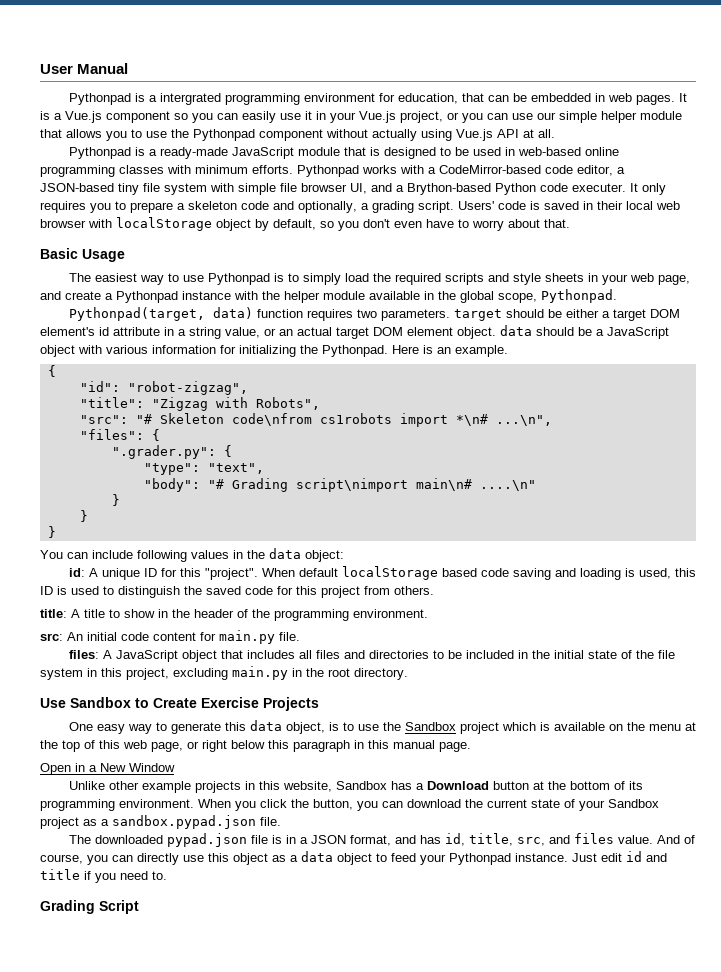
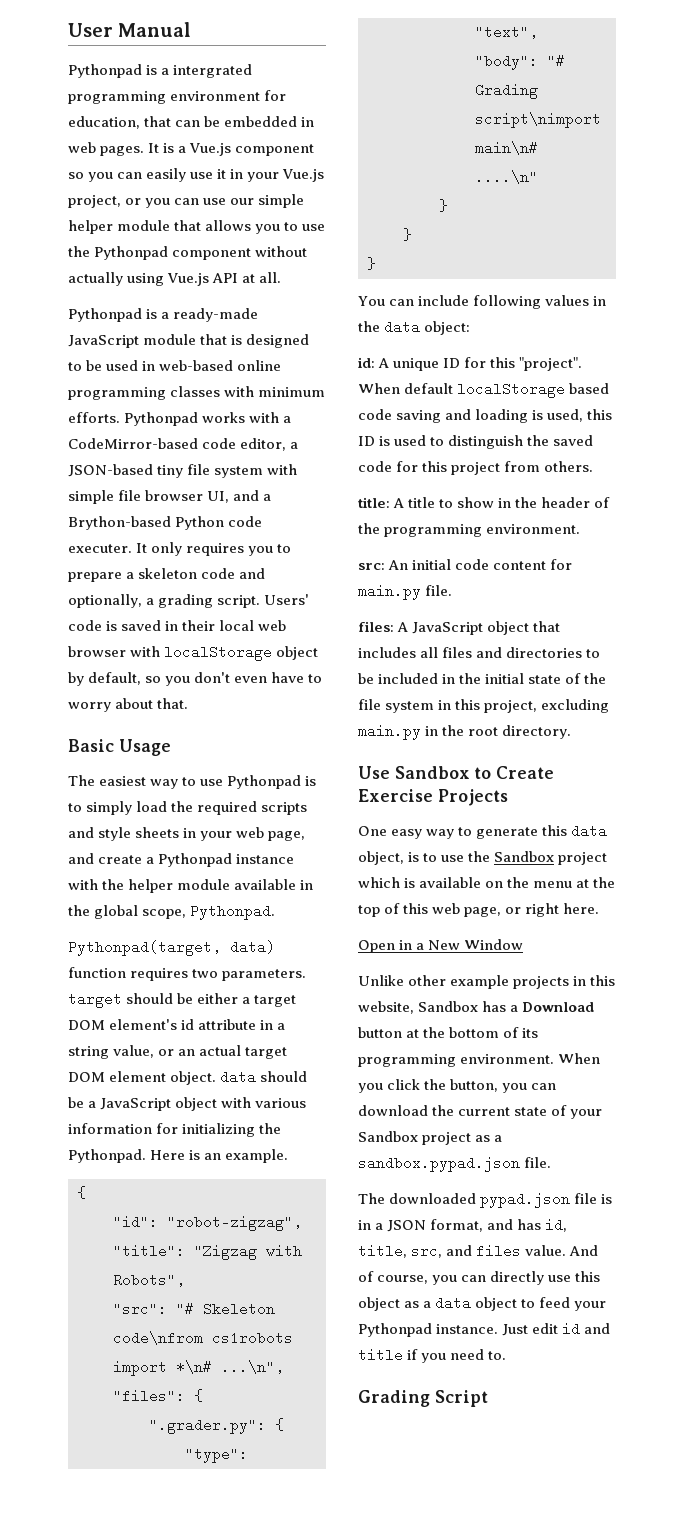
[231,740,471,752] below this paragraph in this manual page. -> [563,903,600,914] here.

